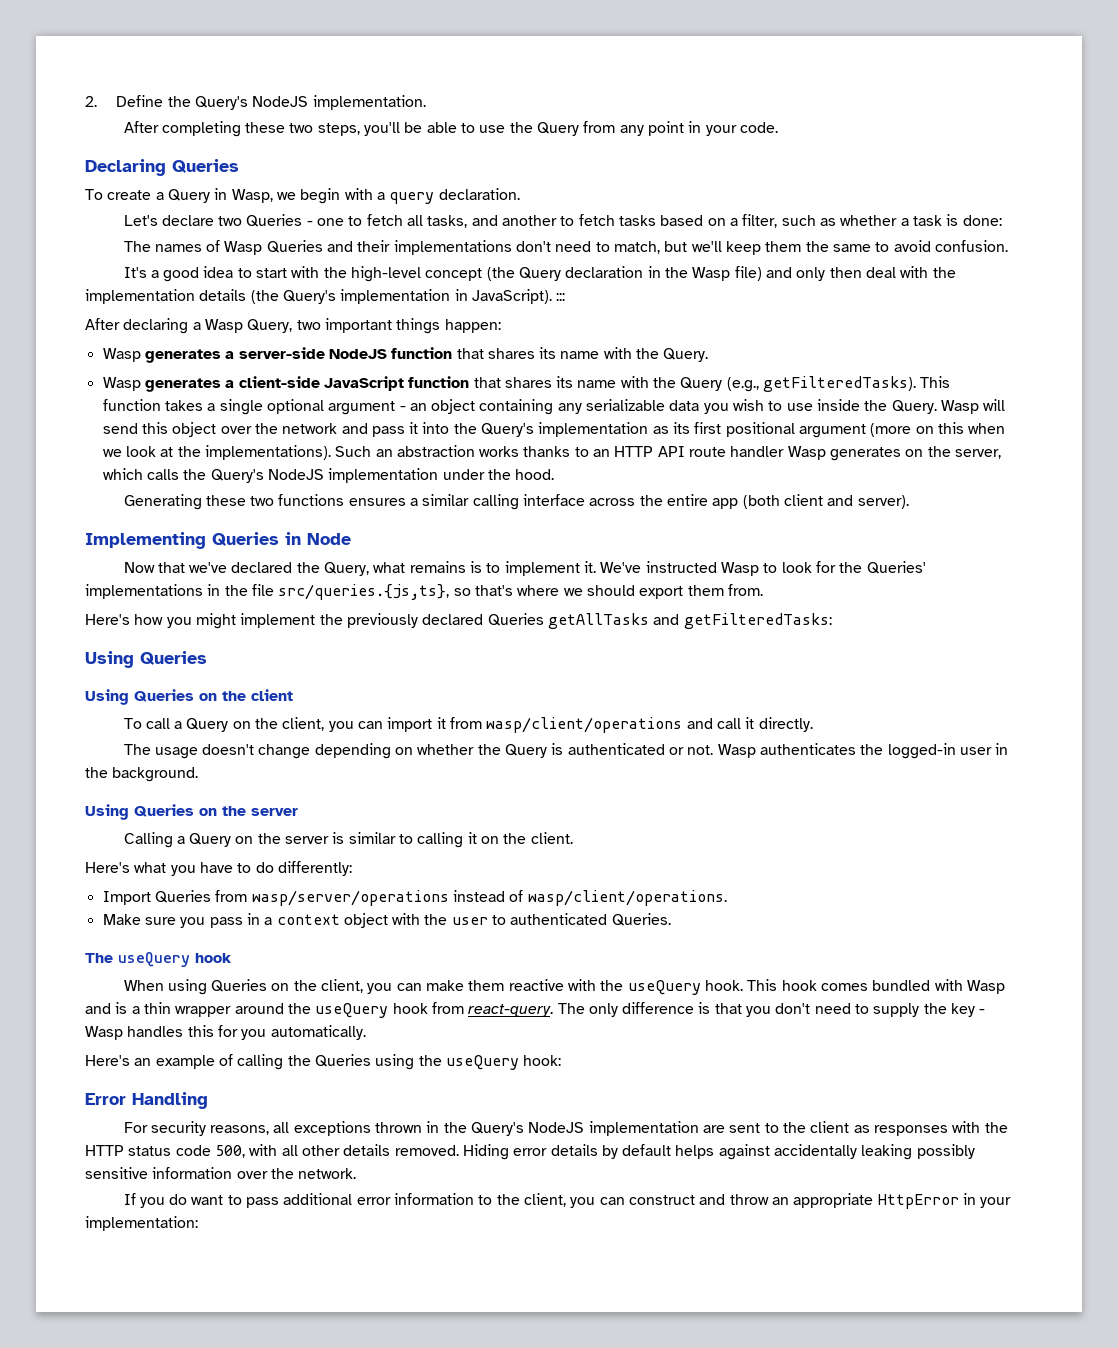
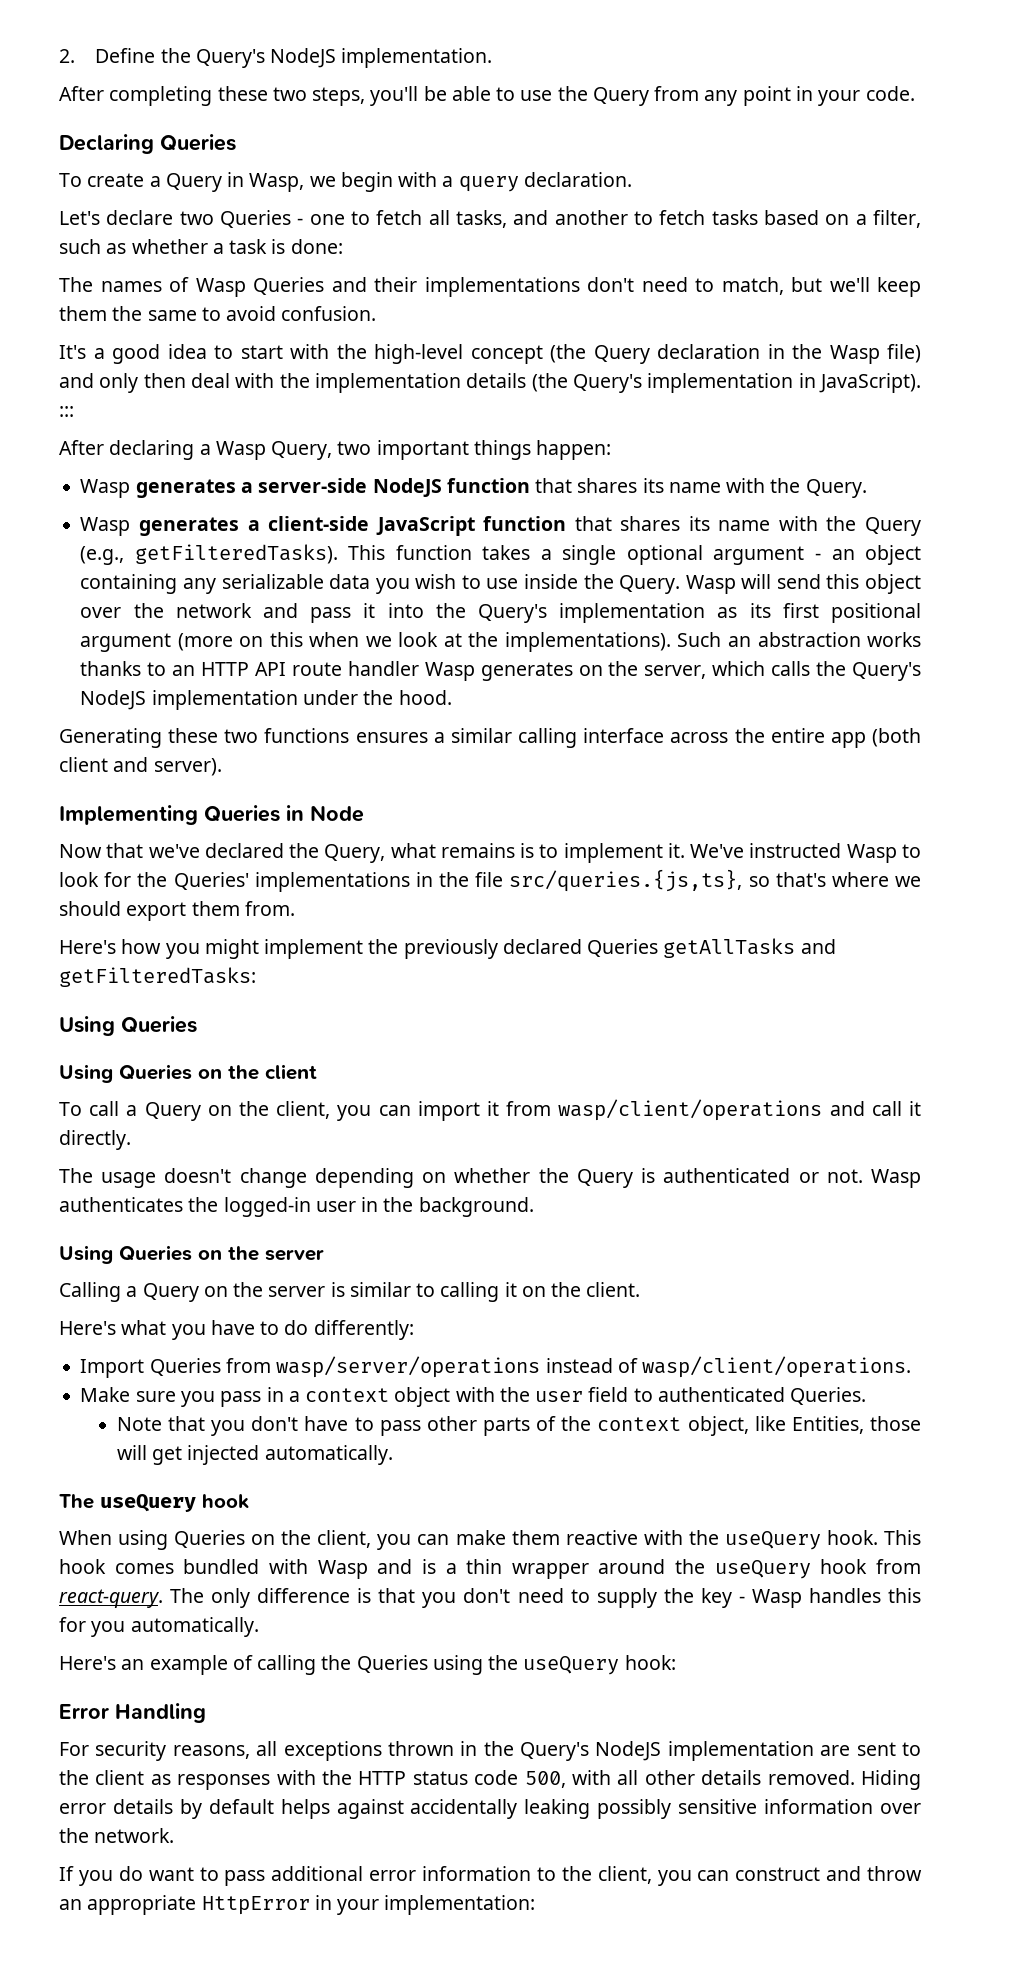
(488, 921) none -> [588,1387,629,1402] field
(671, 919) none -> [116,1416,922,1436] [116,1445,393,1465] // Note that you don't have to pass other parts of the context object, like Entities, those will get injected automatically.

